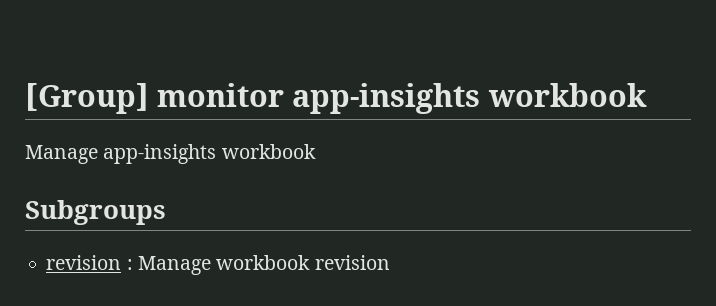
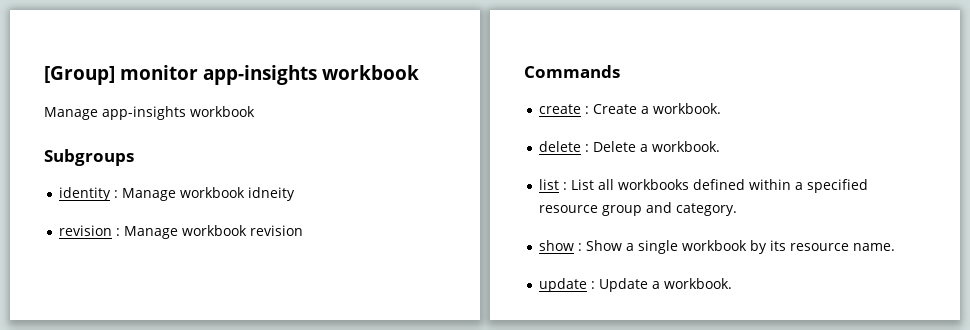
(166, 212) none -> [58,187,295,201] // identity : Manage workbook idneity
(390, 262) none -> [524,65,620,78] [538,103,721,114] [538,141,720,152] [538,179,868,193] [538,202,737,216] [538,240,895,254] [538,278,732,292] // Commands // create : Create a workbook. // delete : Delete a workbook. // list : List all workbooks defined within a specified resource group and category. // show : Show a single workbook by its resource name. // update : Update a workbook.

